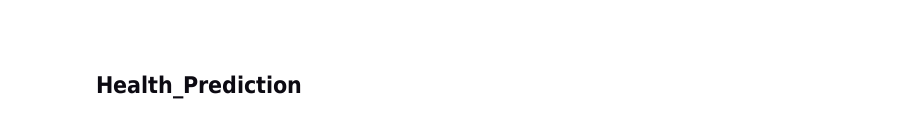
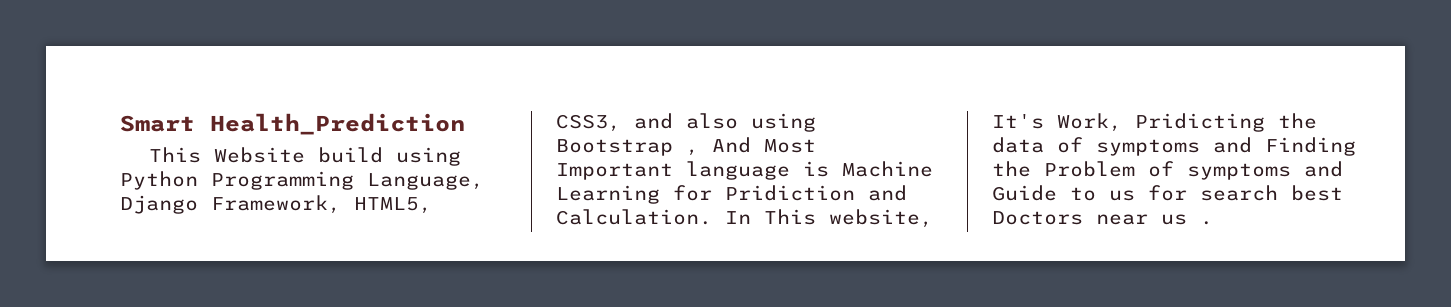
(96, 87) none -> [120,115,195,132] Smart
(302, 87) none -> [149,147,462,166] [120,171,484,190] [120,195,432,214] [556,113,816,132] [556,137,816,156] [556,161,933,180] [556,185,907,204] [556,209,933,228] [992,113,1317,132] [992,137,1356,156] [992,161,1343,180] [992,185,1343,201] [992,211,1213,225] // This Website build using Python Programming Language, Django Framework, HTML5, CSS3, and also using Bootstrap , And Most Important language is Machine Learning for Pridiction and Calculation. In This website, It's Work, Pridicting the data of symptoms and Finding the Problem of symptoms and Guide to us for search best Doctors near us .

